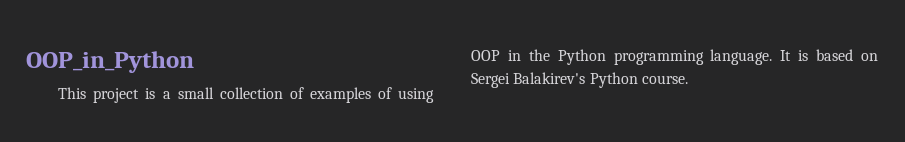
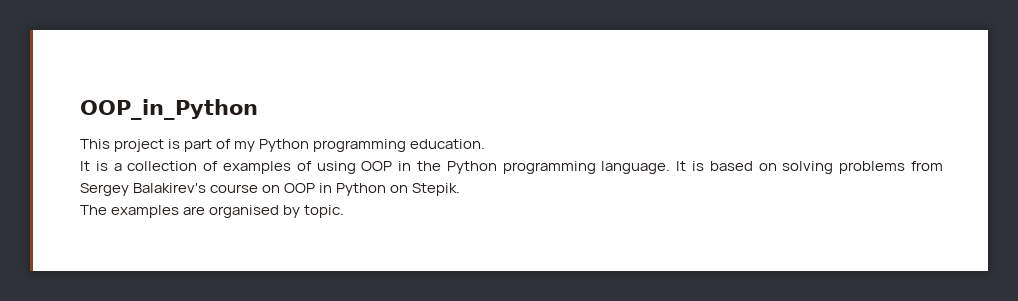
[162,87,214,99] a small -> [184,139,486,152] [80,161,122,171] part of my Python programming education. // It is a
[471,72,688,88] Sergei Balakirev's Python course. -> [782,161,943,174] [80,183,461,196] [80,205,345,218] solving problems from Sergey Balakirev's course on OOP in Python on Stepik. // The examples are organised by topic.

